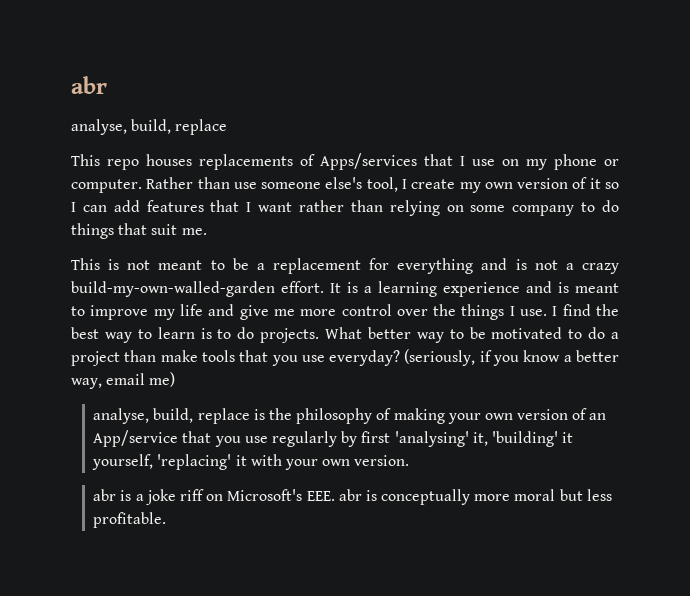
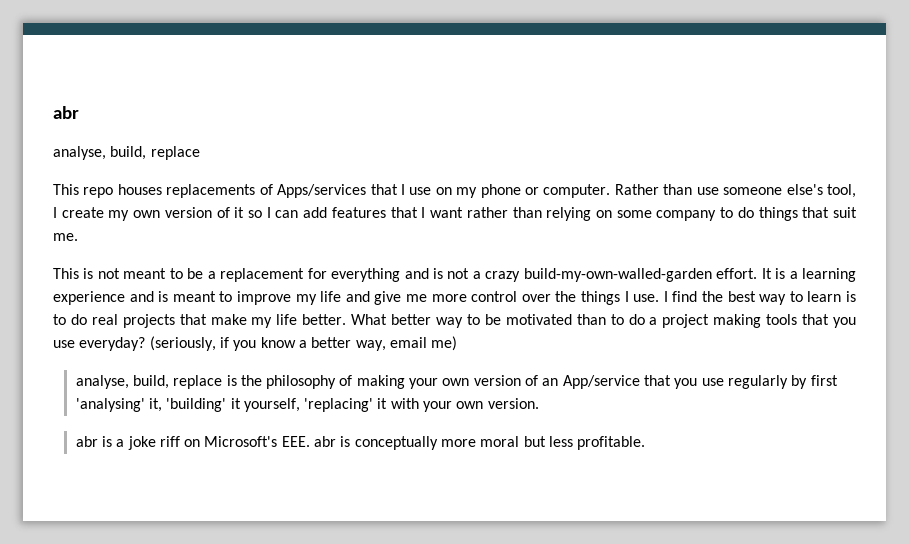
[260,328,320,343] projects. -> [91,314,347,328] real projects that make my life better.
(563, 333) none -> [576,314,606,325] than
[124,350,198,362] than make -> [713,314,762,328] making

